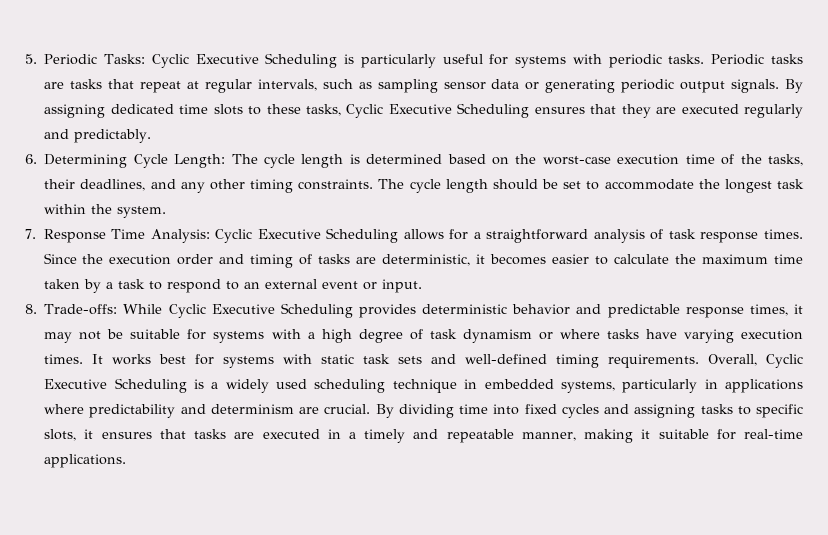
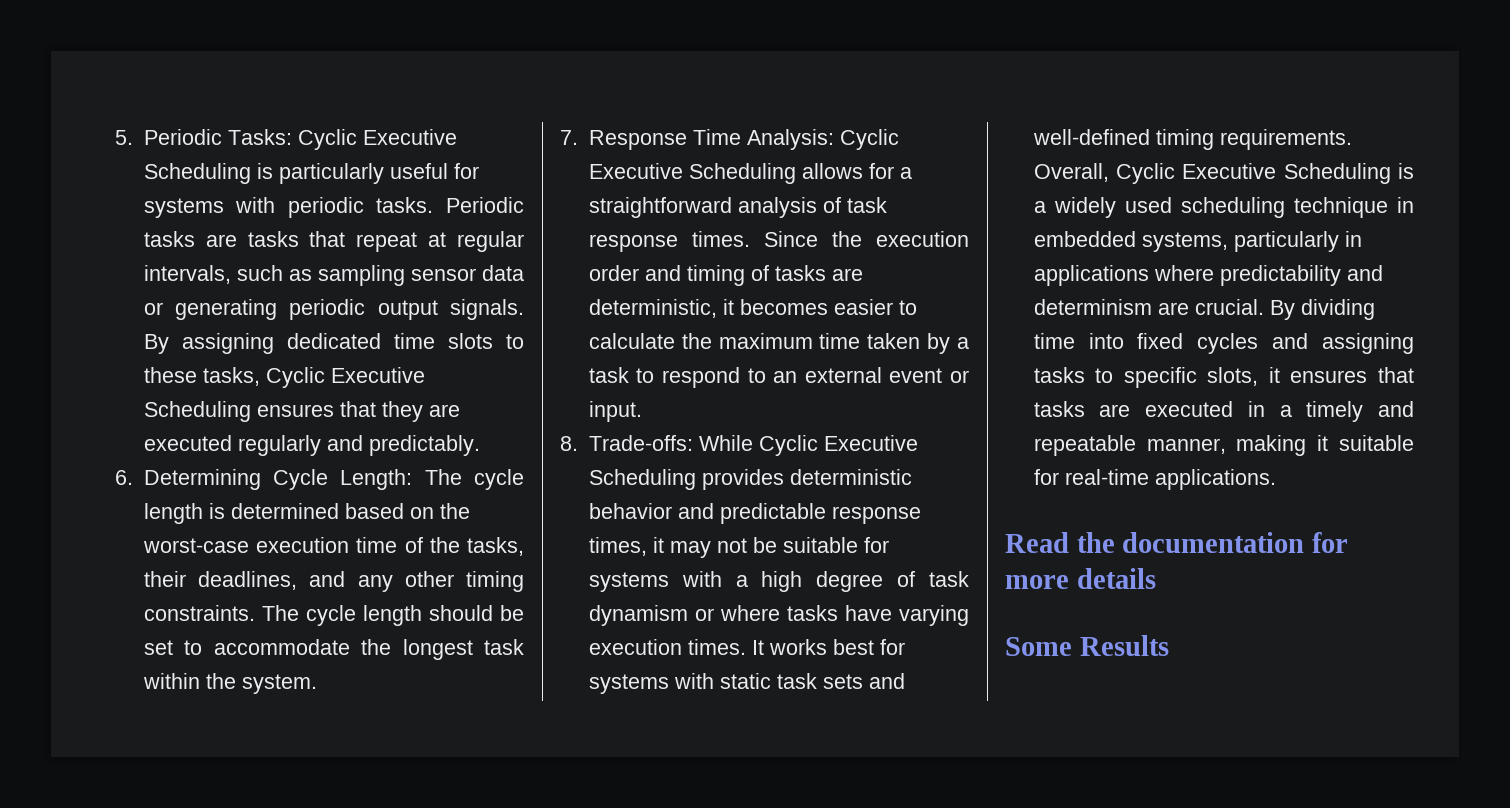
(127, 461) none -> [1005,532,1349,553] [1005,568,1156,589] [1005,635,1169,656] // Read the documentation for more details // Some Results

